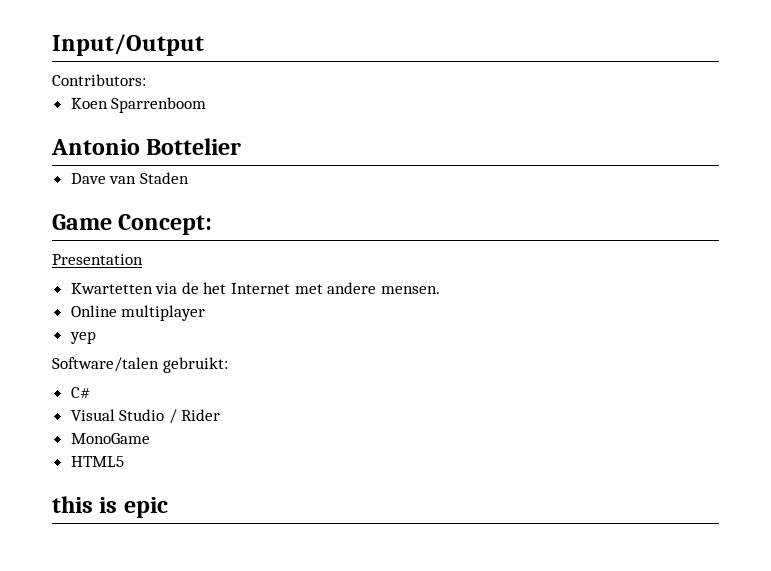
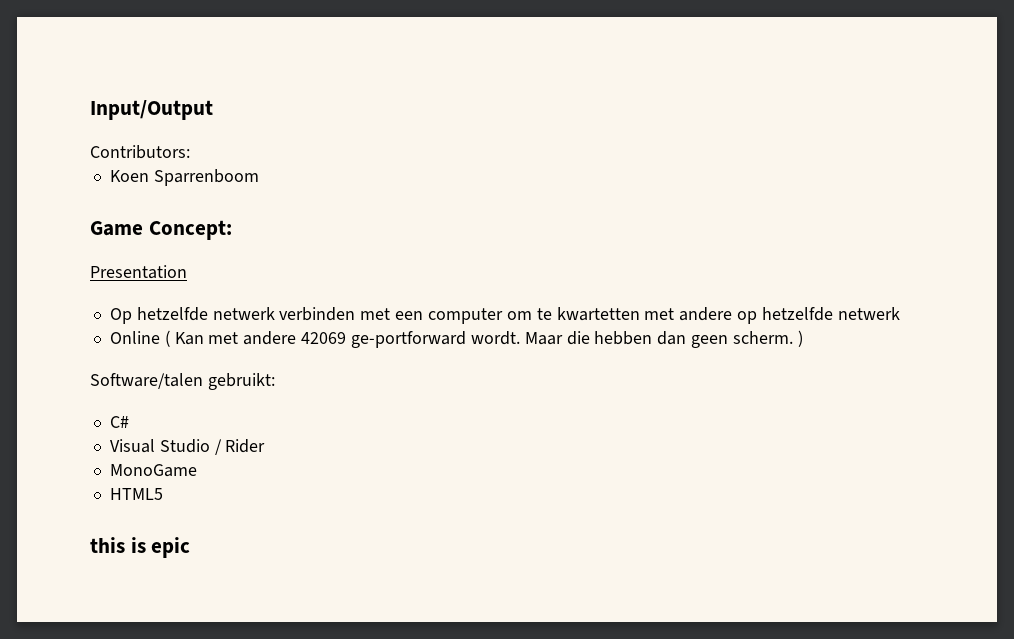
[51,138,242,155] [70,172,189,184] [52,214,213,235] [52,254,143,265] [70,282,440,294] [70,305,206,321] [69,331,96,344] Antonio Bottelier // Dave van Staden // Game Concept: // Presentation // Kwartetten via de het Internet met andere mensen. // Online multiplayer // yep -> [90,220,232,240] [90,265,187,279] [109,307,900,324] [109,330,803,348] Game Concept: // Presentation // Op hetzelfde netwerk verbinden met een computer om te kwartetten met andere op hetzelfde netwerk // Online ( Kan met andere 42069 ge-portforward wordt. Maar die hebben dan geen scherm. )

